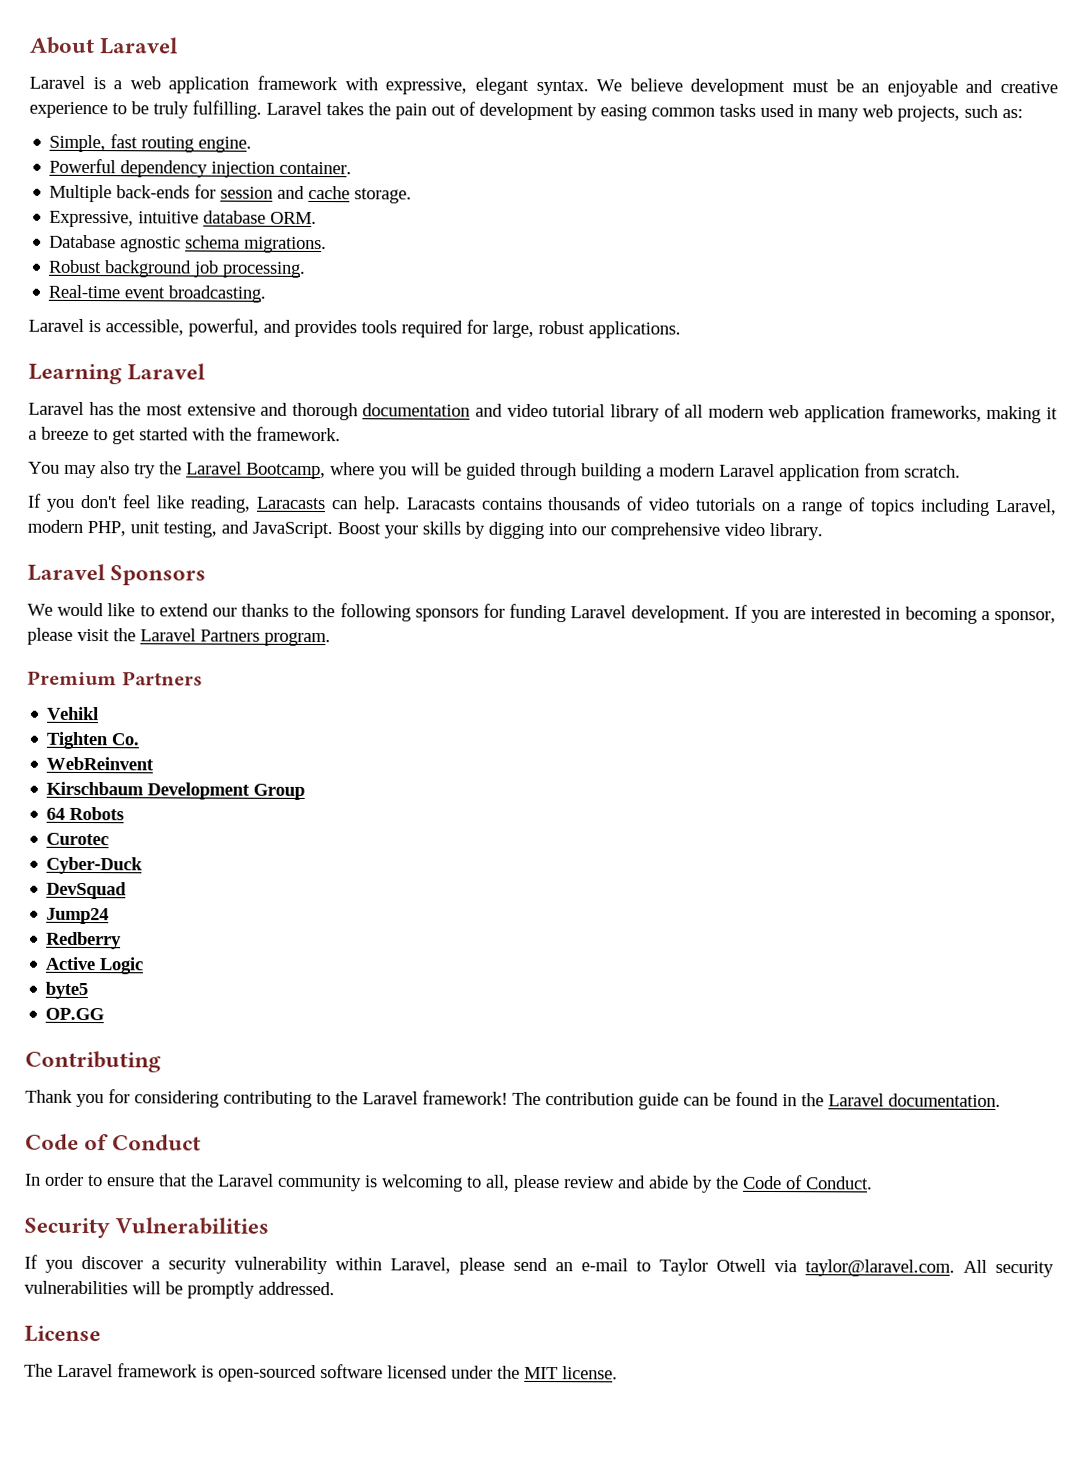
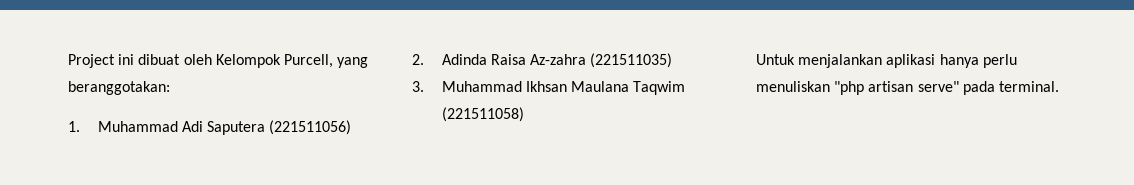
[29,36,180,55] [29,75,1058,97] [29,100,1023,122] [49,134,253,153] [49,158,353,178] [49,184,413,204] [49,210,318,228] [49,234,328,254] [49,259,307,278] [48,284,267,303] [28,318,681,339] [28,363,207,385] [28,401,1059,424] [28,426,341,445] [28,461,961,482] [27,493,1058,516] [27,519,823,541] [27,563,207,586] [27,602,1056,625] [27,627,331,647] [27,670,203,686] [47,706,100,721] [46,731,140,750] [46,756,155,771] [46,781,306,800] [46,806,125,821] [46,832,110,846] [46,856,144,875] [46,881,128,900] [46,907,110,925] [46,931,123,950] [45,956,145,975] [45,981,89,1000] [45,1007,105,1021] [25,1050,161,1073] [25,1089,1001,1110] [25,1133,202,1151] [25,1172,873,1193] [24,1217,270,1239] [24,1254,1054,1278] [24,1280,335,1299] [24,1325,101,1343] [24,1363,618,1383] About Laravel // Laravel is a web application framework with expressive, elegant syntax. We believe development must be an enjoyable and creative experience to be truly fulfilling. Laravel takes the pain out of development by easing common tasks used in many web projects, such as: // Simple, fast routing engine. // Powerful dependency injection container. // Multiple back-ends for session and cache storage. // Expressive, intuitive database ORM. // Database agnostic schema migrations. // Robust background job processing. // Real-time event broadcasting. // Laravel is accessible, powerful, and provides tools required for large, robust applications. // Learning Laravel // Laravel has the most extensive and thorough documentation and video tutorial library of all modern web application frameworks, making it a breeze to get started with the framework. // You may also try the Laravel Bootcamp, where you will be guided through building a modern Laravel application from scratch. // If you don't feel like reading, Laracasts can help. Laracasts contains thousands of video tutorials on a range of topics including Laravel, modern PHP, unit testing, and JavaScript. Boost your skills by digging into our comprehensive video library. // Laravel Sponsors // We would like to extend our thanks to the following sponsors for funding Laravel development. If you are interested in becoming a sponsor, please visit the Laravel Partners program. // Premium Partners // Vehikl // Tighten Co. // WebReinvent // Kirschbaum Development Group // 64 Robots // Curotec // Cyber-Duck // DevSquad // Jump24 // Redberry // Active Logic // byte5 // OP.GG // Contributing // Thank you for considering contributing to the Laravel framework! The contribution guide can be found in the Laravel documentation. // Code of Conduct // In order to ensure that the Laravel community is welcoming to all, please review and abide by the Code of Conduct. // Security Vulnerabilities // If you discover a security vulnerability within Laravel, please send an e-mail to Taylor Otwell via taylor@laravel.com. All security vulnerabilities will be promptly addressed. // License // The Laravel framework is open-sourced software licensed under the MIT license. -> [68,54,369,68] [68,81,170,95] [68,120,352,135] [412,53,673,68] [412,81,686,95] [441,107,524,122] [756,54,1017,68] [756,81,1059,95] Project ini dibuat oleh Kelompok Purcell, yang beranggotakan: // 1. Muhammad Adi Saputera (221511056) // 2. Adinda Raisa Az-zahra (221511035) // 3. Muhammad Ikhsan Maulana Taqwim (221511058) // Untuk menjalankan aplikasi hanya perlu menuliskan "php artisan serve" pada terminal.

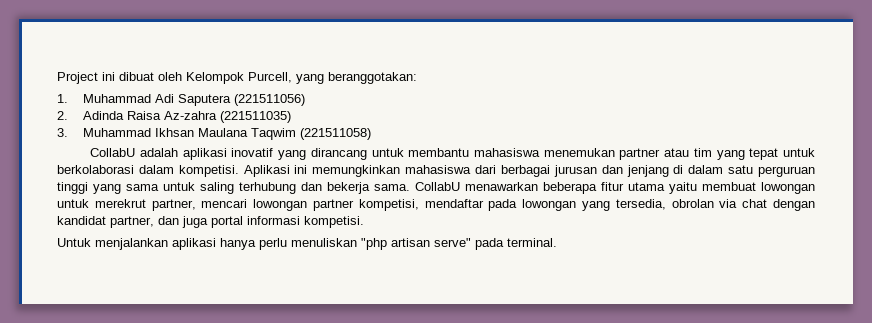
(524, 114) none -> [90,148,815,160] [57,165,816,177] [57,182,815,194] [57,199,815,211] [57,216,364,228] // CollabU adalah aplikasi inovatif yang dirancang untuk membantu mahasiswa menemukan partner atau tim yang tepat untuk berkolaborasi dalam kompetisi. Aplikasi ini memungkinkan mahasiswa dari berbagai jurusan dan jenjang di dalam satu perguruan tinggi yang sama untuk saling terhubung dan bekerja sama. CollabU menawarkan beberapa fitur utama yaitu membuat lowongan untuk merekrut partner, mencari lowongan partner kompetisi, mendaftar pada lowongan yang tersedia, obrolan via chat dengan kandidat partner, dan juga portal informasi kompetisi.

